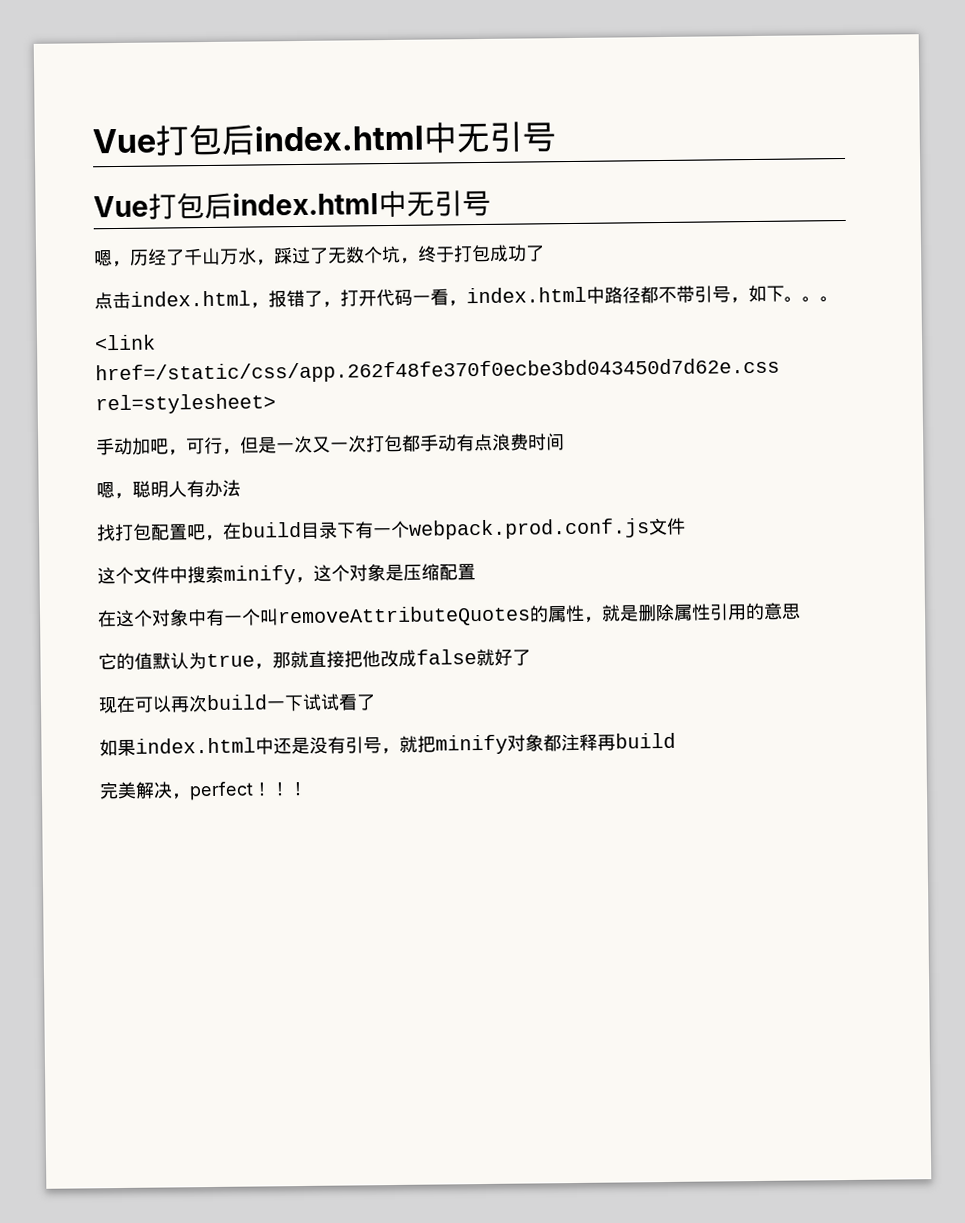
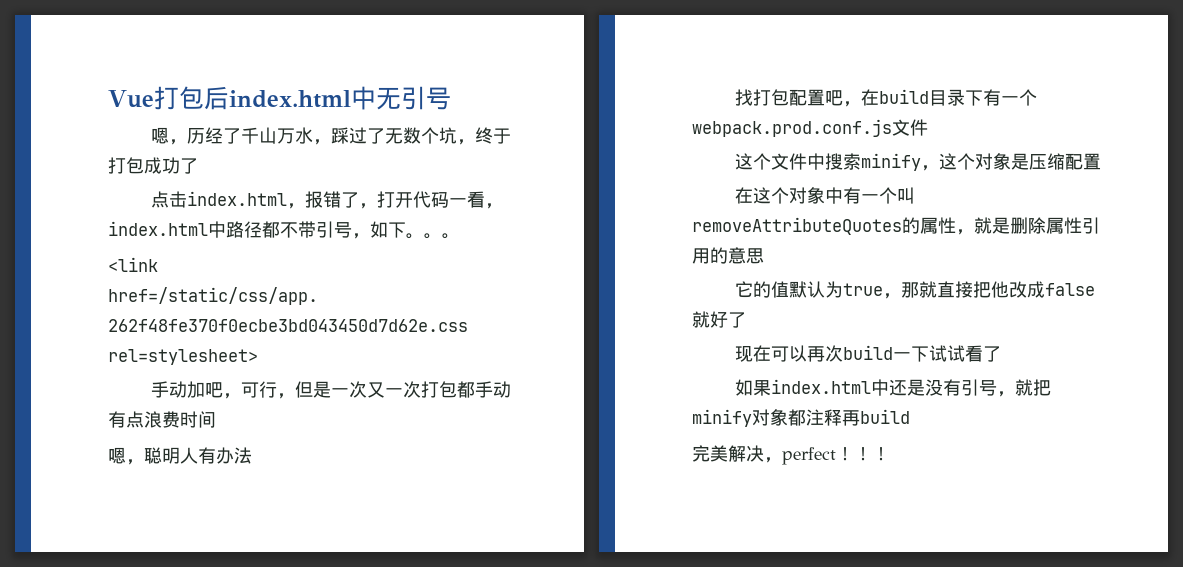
[92,121,556,156] [93,190,491,220] Vue打包后index.html中无引号 // Vue打包后index.html中无引号 -> [108,86,451,110] Vue打包后index.html中无引号

